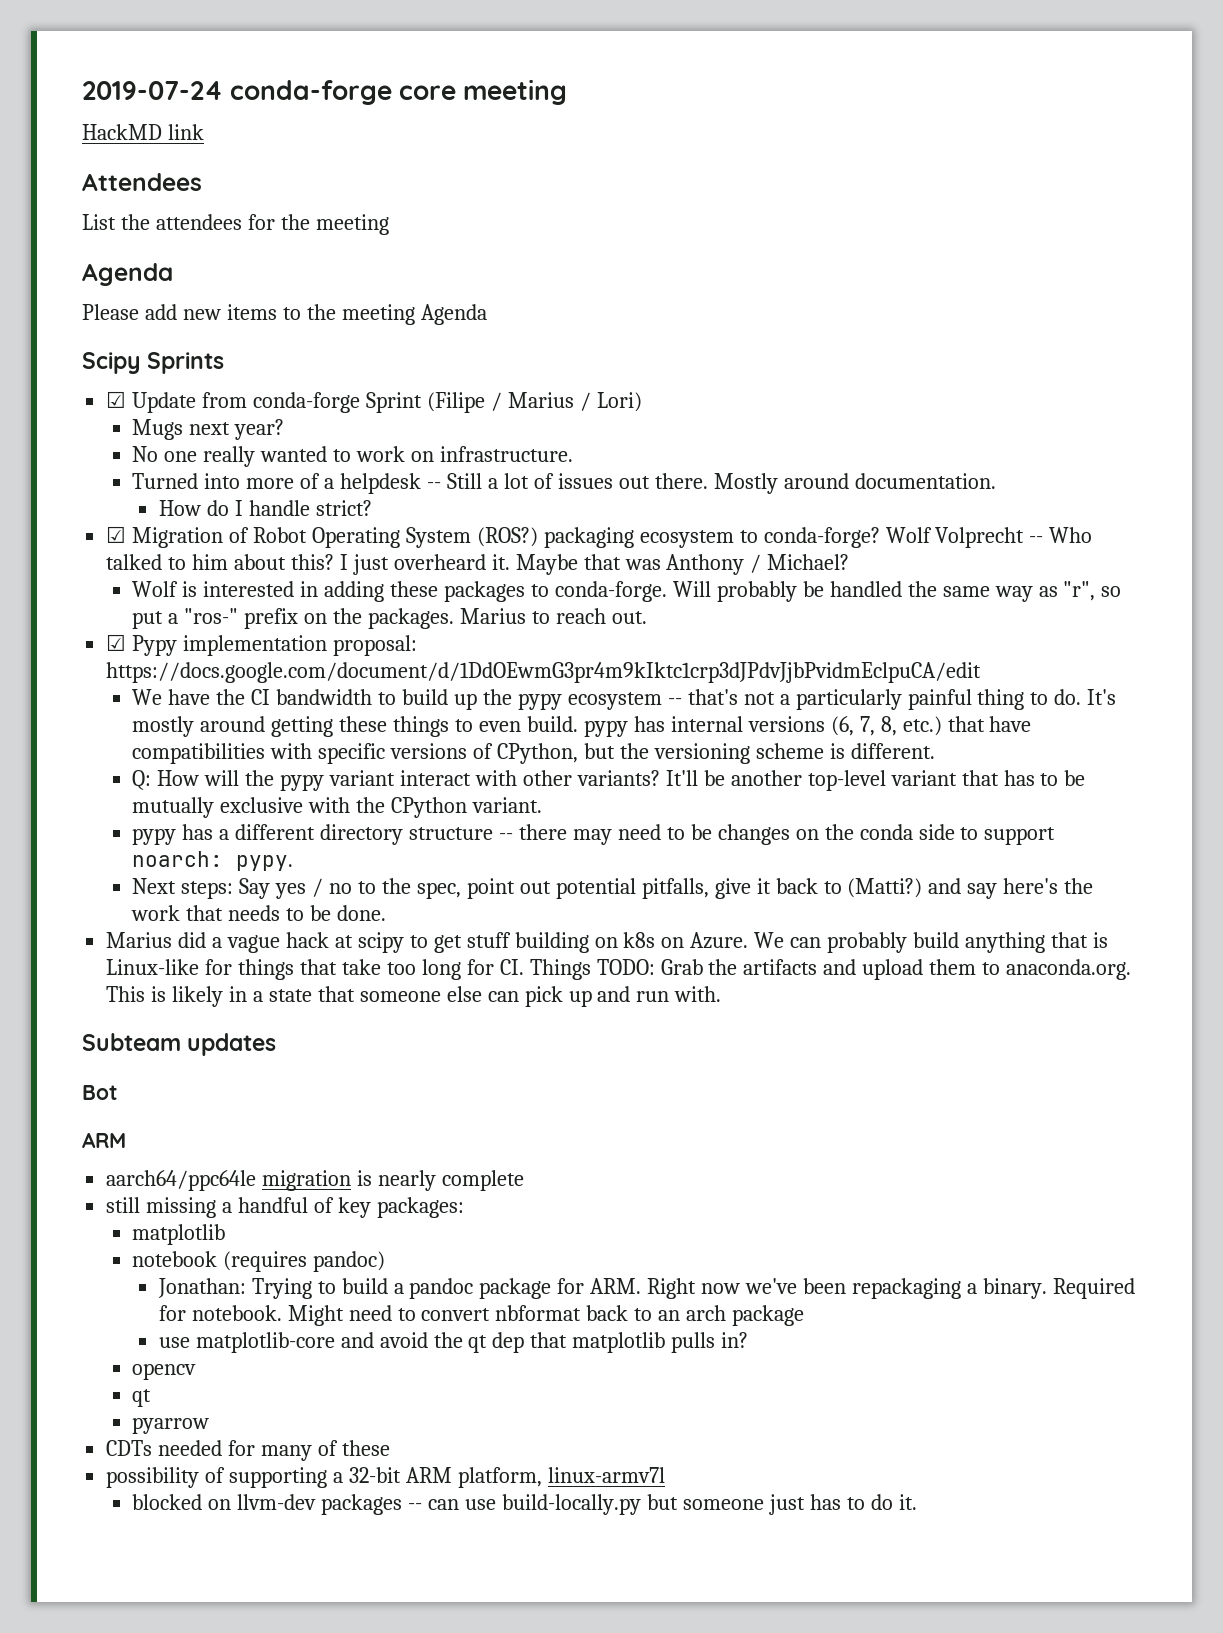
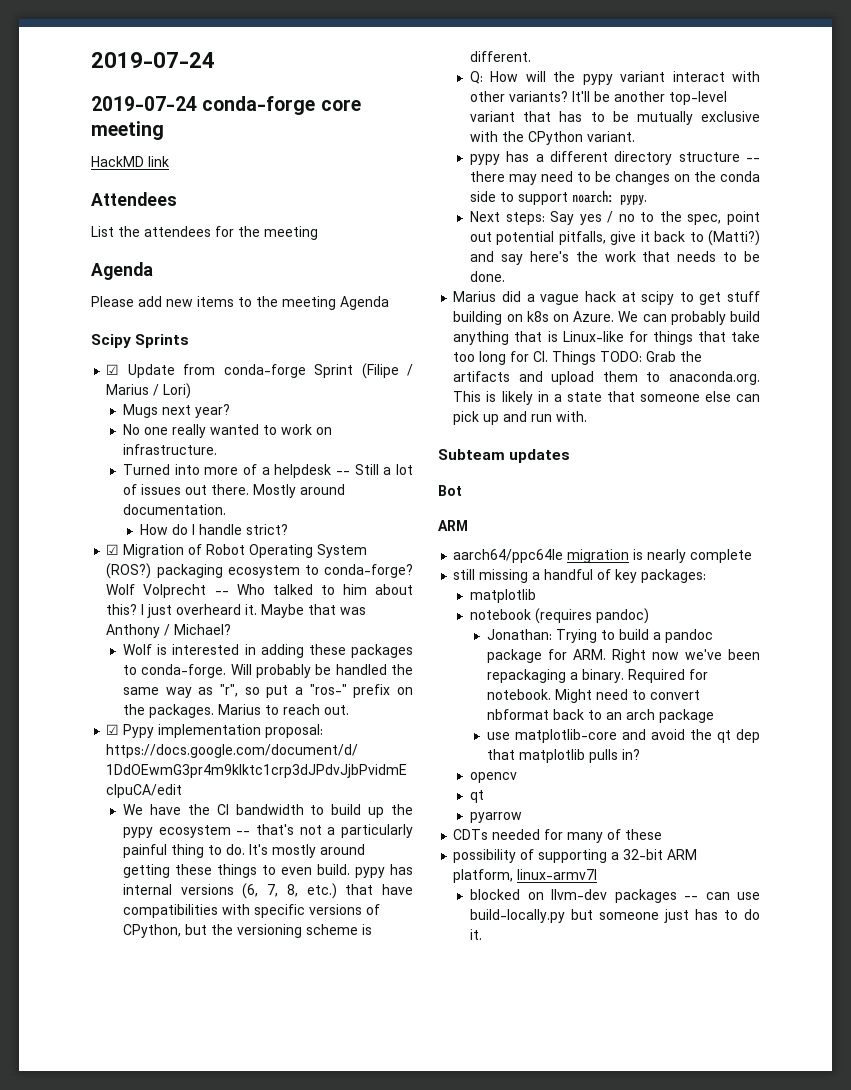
[82,81,223,100] 2019-07-24 -> [91,52,215,68] [91,96,197,111] 2019-07-24 // 2019-07-24

